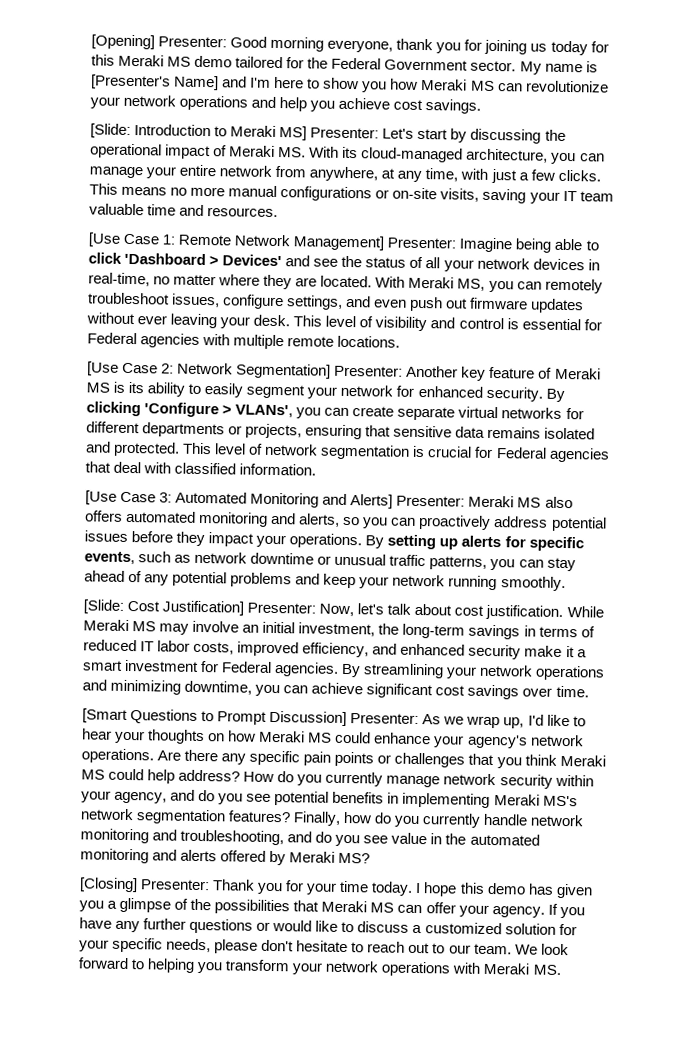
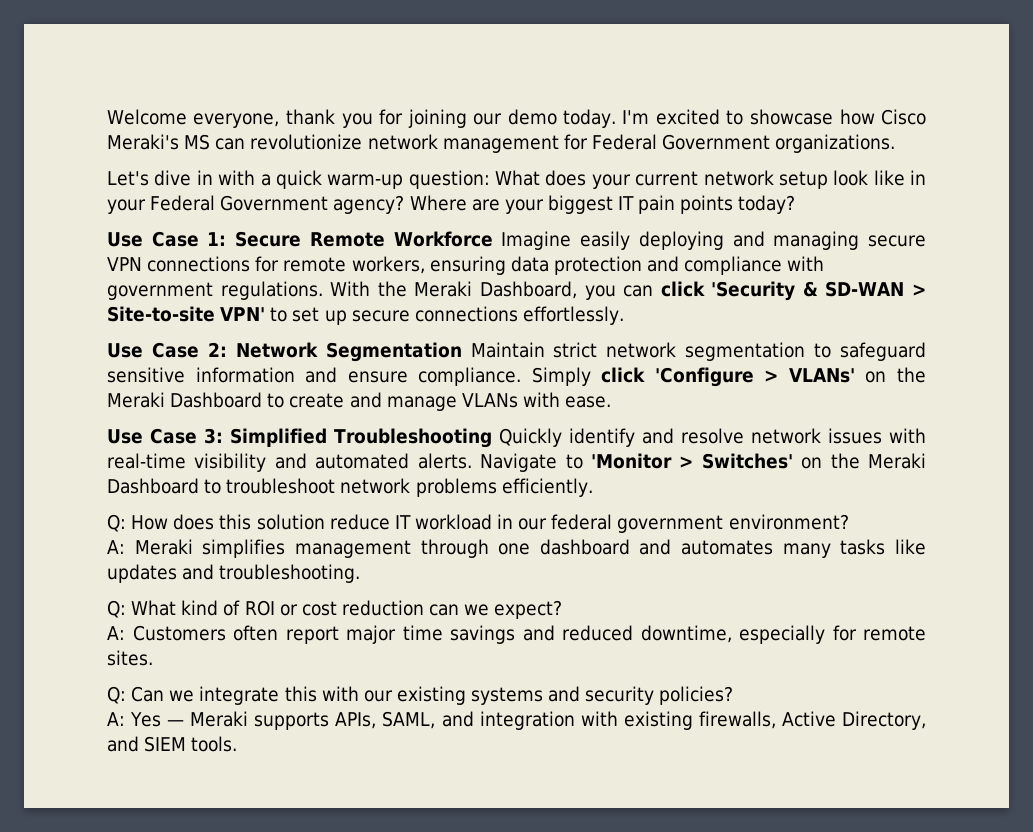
[91,34,325,52] [Opening] Presenter: Good morning -> [107,109,187,125] Welcome
[530,40,609,56] [91,54,598,75] [91,74,609,93] [90,94,482,114] [90,123,566,144] [90,143,605,165] [89,164,601,184] [89,183,614,204] [89,203,279,218] [88,232,599,253] [88,252,600,272] [88,272,603,294] [88,292,585,314] [86,312,602,332] [87,332,401,350] [87,361,601,381] [86,381,565,402] [86,401,584,421] [86,421,596,440] [85,441,610,463] [85,461,317,476] [85,490,573,509] [85,510,607,532] [84,530,584,552] [84,551,576,572] [84,570,566,592] [83,599,604,620] [83,619,595,640] [83,639,587,660] [82,659,606,681] [82,679,589,700] [82,708,586,729] [82,728,584,749] [81,748,606,769] [81,768,594,789] [81,789,578,809] [80,808,585,828] [80,828,540,847] [80,848,371,866] [79,877,593,899] [79,897,585,919] [79,917,577,936] [79,937,569,956] [78,957,561,977] us today for this Meraki MS demo tailored for the Federal Government sector. My name is [Presenter's Name] and I'm here to show you how Meraki MS can revolutionize your network operations and help you achieve cost savings. // [Slide: Introduction to Meraki MS] Presenter: Let's start by discussing the operational impact of Meraki MS. With its cloud-managed architecture, you can manage your entire network from anywhere, at any time, with just a few clicks. This means no more manual configurations or on-site visits, saving your IT team valuable time and resources. // [Use Case 1: Remote Network Management] Presenter: Imagine being able to click 'Dashboard > Devices' and see the status of all your network devices in real-time, no matter where they are located. With Meraki MS, you can remotely troubleshoot issues, configure settings, and even push out firmware updates without ever leaving your desk. This level of visibility and control is essential for Federal agencies with multiple remote locations. // [Use Case 2: Network Segmentation] Presenter: Another key feature of Meraki MS is its ability to easily segment your network for enhanced security. By clicking 'Configure > VLANs', you can create separate virtual networks for different departments or projects, ensuring that sensitive data remains isolated and protected. This level of network segmentation is crucial for Federal agencies that deal with classified information. // [Use Case 3: Automated Monitoring and Alerts] Presenter: Meraki MS also offers automated monitoring and alerts, so you can proactively address potential issues before they impact your operations. By setting up alerts for specific events, such as network downtime or unusual traffic patterns, you can stay ahead of any potential problems and keep your network running smoothly. // [Slide: Cost Justification] Presenter: Now, let's talk about cost justification. While Meraki MS may involve an initial investment, the long-term savings in terms of reduced IT labor costs, improved efficiency, and enhanced security make it a smart investment for Federal agencies. By streamlining your network operations and minimizing downtime, you can achieve significant cost savings over time. // [Smart Questions to Prompt Discussion] Presenter: As we wrap up, I'd like to hear your thoughts on how Meraki MS could enhance your agency's network operations. Are there any specific pain points or challenges that you think Meraki MS could help address? How do you currently manage network security within your agency, and do you see potential benefits in implementing Meraki MS's network segmentation features? Finally, how do you currently handle network monitoring and troubleshooting, and do you see value in the automated monitoring and alerts offered by Meraki MS? // [Closing] Presenter: Thank you for your time today. I hope this demo has given you a glimpse of the possibilities that Meraki MS can offer your agency. If you have any further questions or would like to discuss a customized solution for your specific needs, please don't hesitate to reach out to our team. We look forward to helping you transform your network operations with Meraki MS. -> [473,109,926,128] [107,134,896,153] [107,170,926,189] [107,195,796,214] [107,231,927,250] [107,256,825,275] [107,281,926,301] [107,306,624,325] [107,342,926,362] [107,367,926,387] [107,392,612,411] [107,428,926,448] [107,453,926,472] [107,478,593,497] [107,514,849,533] [107,539,927,558] [107,564,361,583] [107,600,563,619] [107,625,926,644] [107,650,153,666] [107,686,734,705] [107,711,926,730] [107,736,238,752] our demo today. I'm excited to showcase how Cisco Meraki's MS can revolutionize network management for Federal Government organizations. // Let's dive in with a quick warm-up question: What does your current network setup look like in your Federal Government agency? Where are your biggest IT pain points today? // Use Case 1: Secure Remote Workforce Imagine easily deploying and managing secure VPN connections for remote workers, ensuring data protection and compliance with government regulations. With the Meraki Dashboard, you can click 'Security & SD-WAN > Site-to-site VPN' to set up secure connections effortlessly. // Use Case 2: Network Segmentation Maintain strict network segmentation to safeguard sensitive information and ensure compliance. Simply click 'Configure > VLANs' on the Meraki Dashboard to create and manage VLANs with ease. // Use Case 3: Simplified Troubleshooting Quickly identify and resolve network issues with real-time visibility and automated alerts. Navigate to 'Monitor > Switches' on the Meraki Dashboard to troubleshoot network problems efficiently. // Q: How does this solution reduce IT workload in our federal government environment? // A: Meraki simplifies management through one dashboard and automates many tasks like updates and troubleshooting. // Q: What kind of ROI or cost reduction can we expect? // A: Customers often report major time savings and reduced downtime, especially for remote sites. // Q: Can we integrate this with our existing systems and security policies? // A: Yes — Meraki supports APIs, SAML, and integration with existing firewalls, Active Directory, and SIEM tools.

